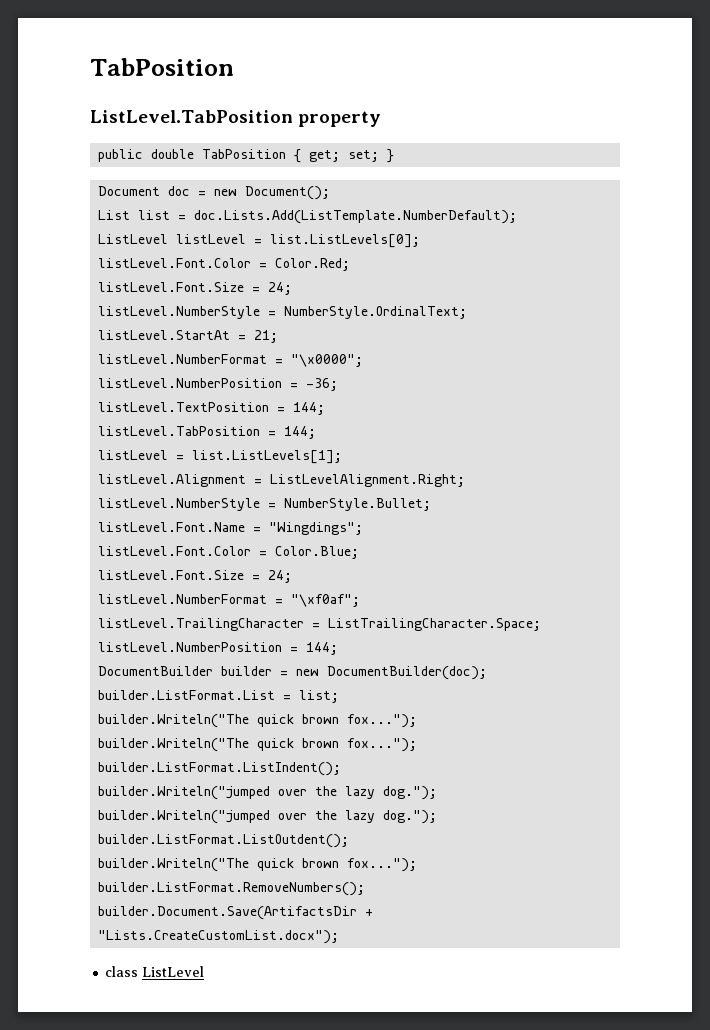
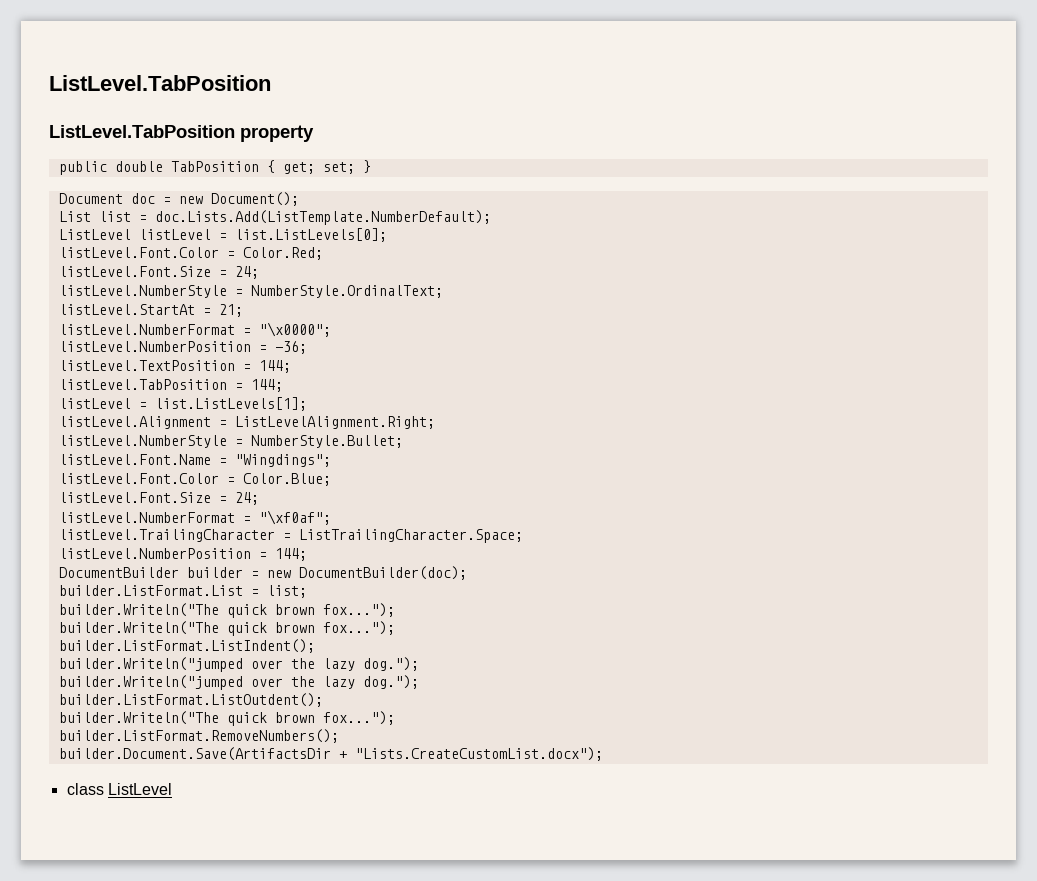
[90,58,234,76] TabPosition -> [49,75,271,91] ListLevel.TabPosition

